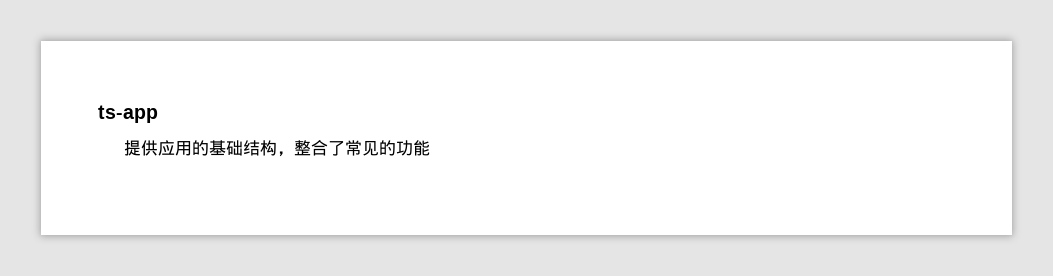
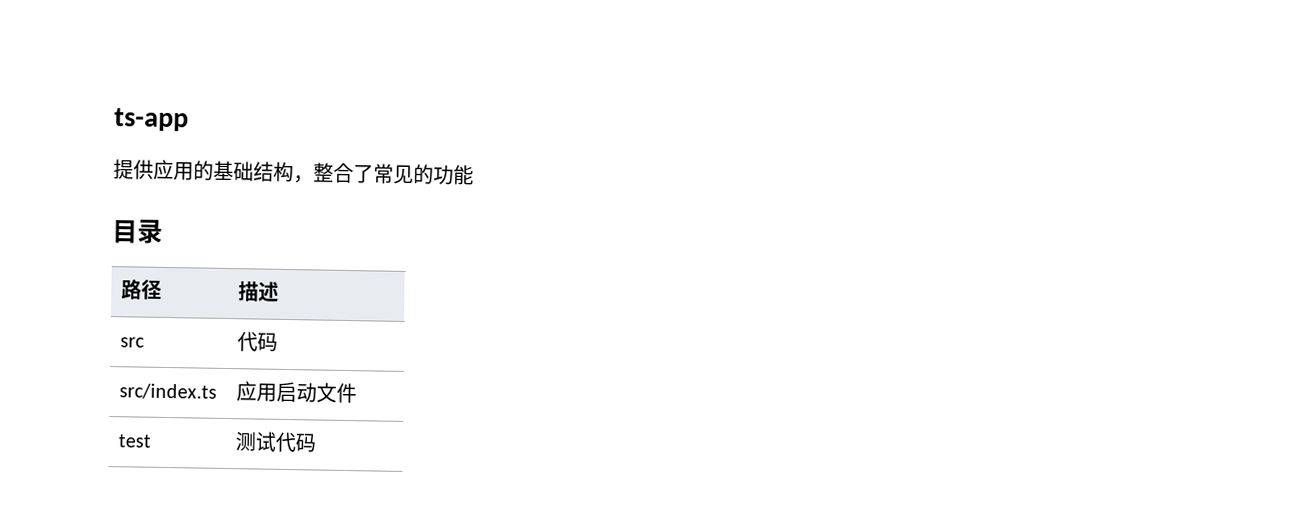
(430, 148) none -> [112,219,163,244] [120,279,162,300] [237,281,279,302] [119,337,145,348] [236,331,278,352] [118,383,217,400] [235,381,357,404] [117,434,151,448] [234,431,316,453] // 目录 // 路径 | 描述 // src | 代码 // src/index.ts | 应用启动文件 // test | 测试代码

